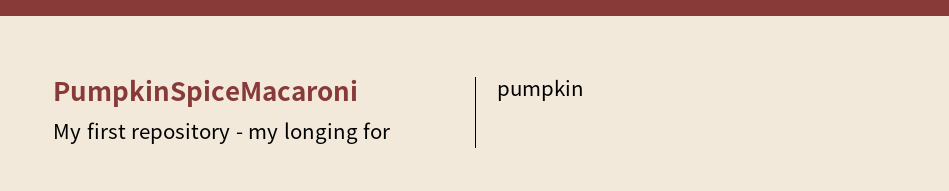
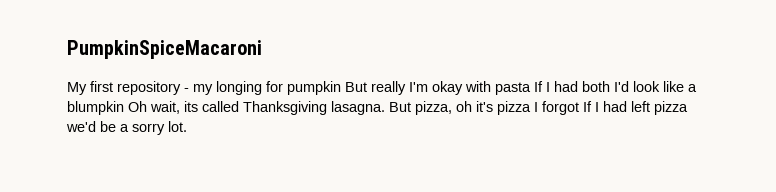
(584, 90) none -> [345,81,697,95] [67,101,688,115] [66,121,187,135] But really I'm okay with pasta If I had both I'd look like a blumpkin Oh wait, its called Thanksgiving lasagna. But pizza, oh it's pizza I forgot If I had left pizza we'd be a sorry lot.

